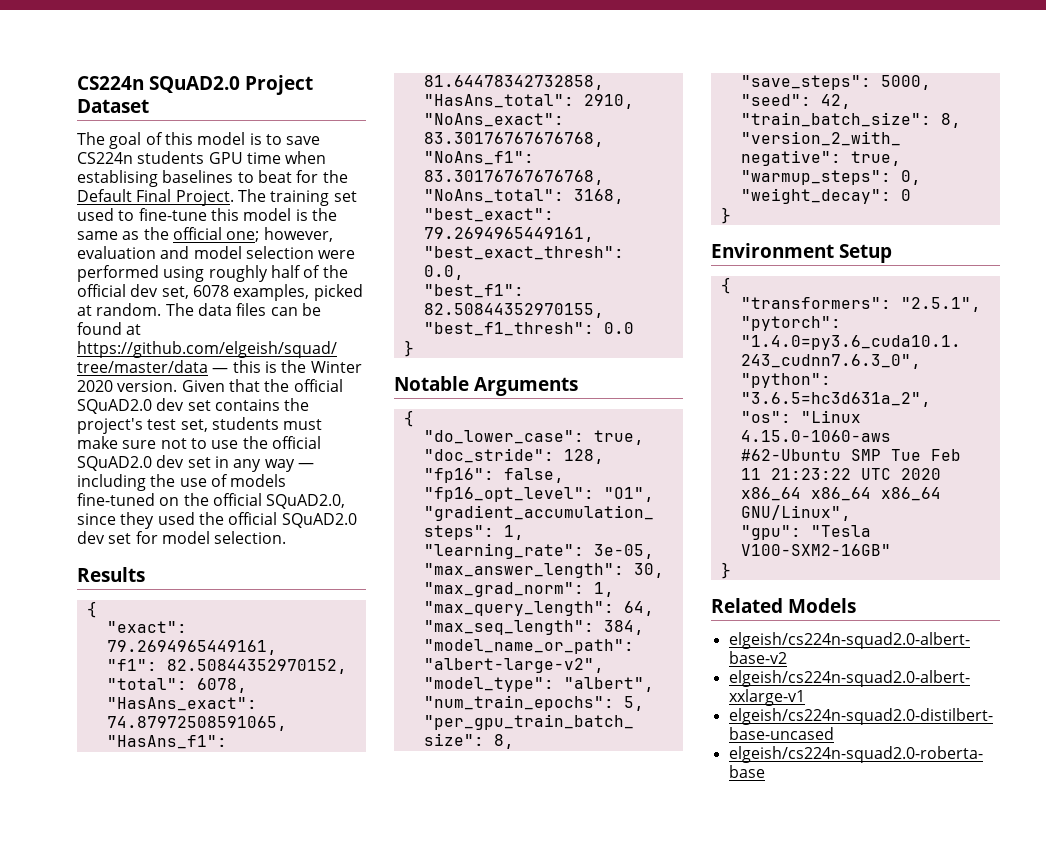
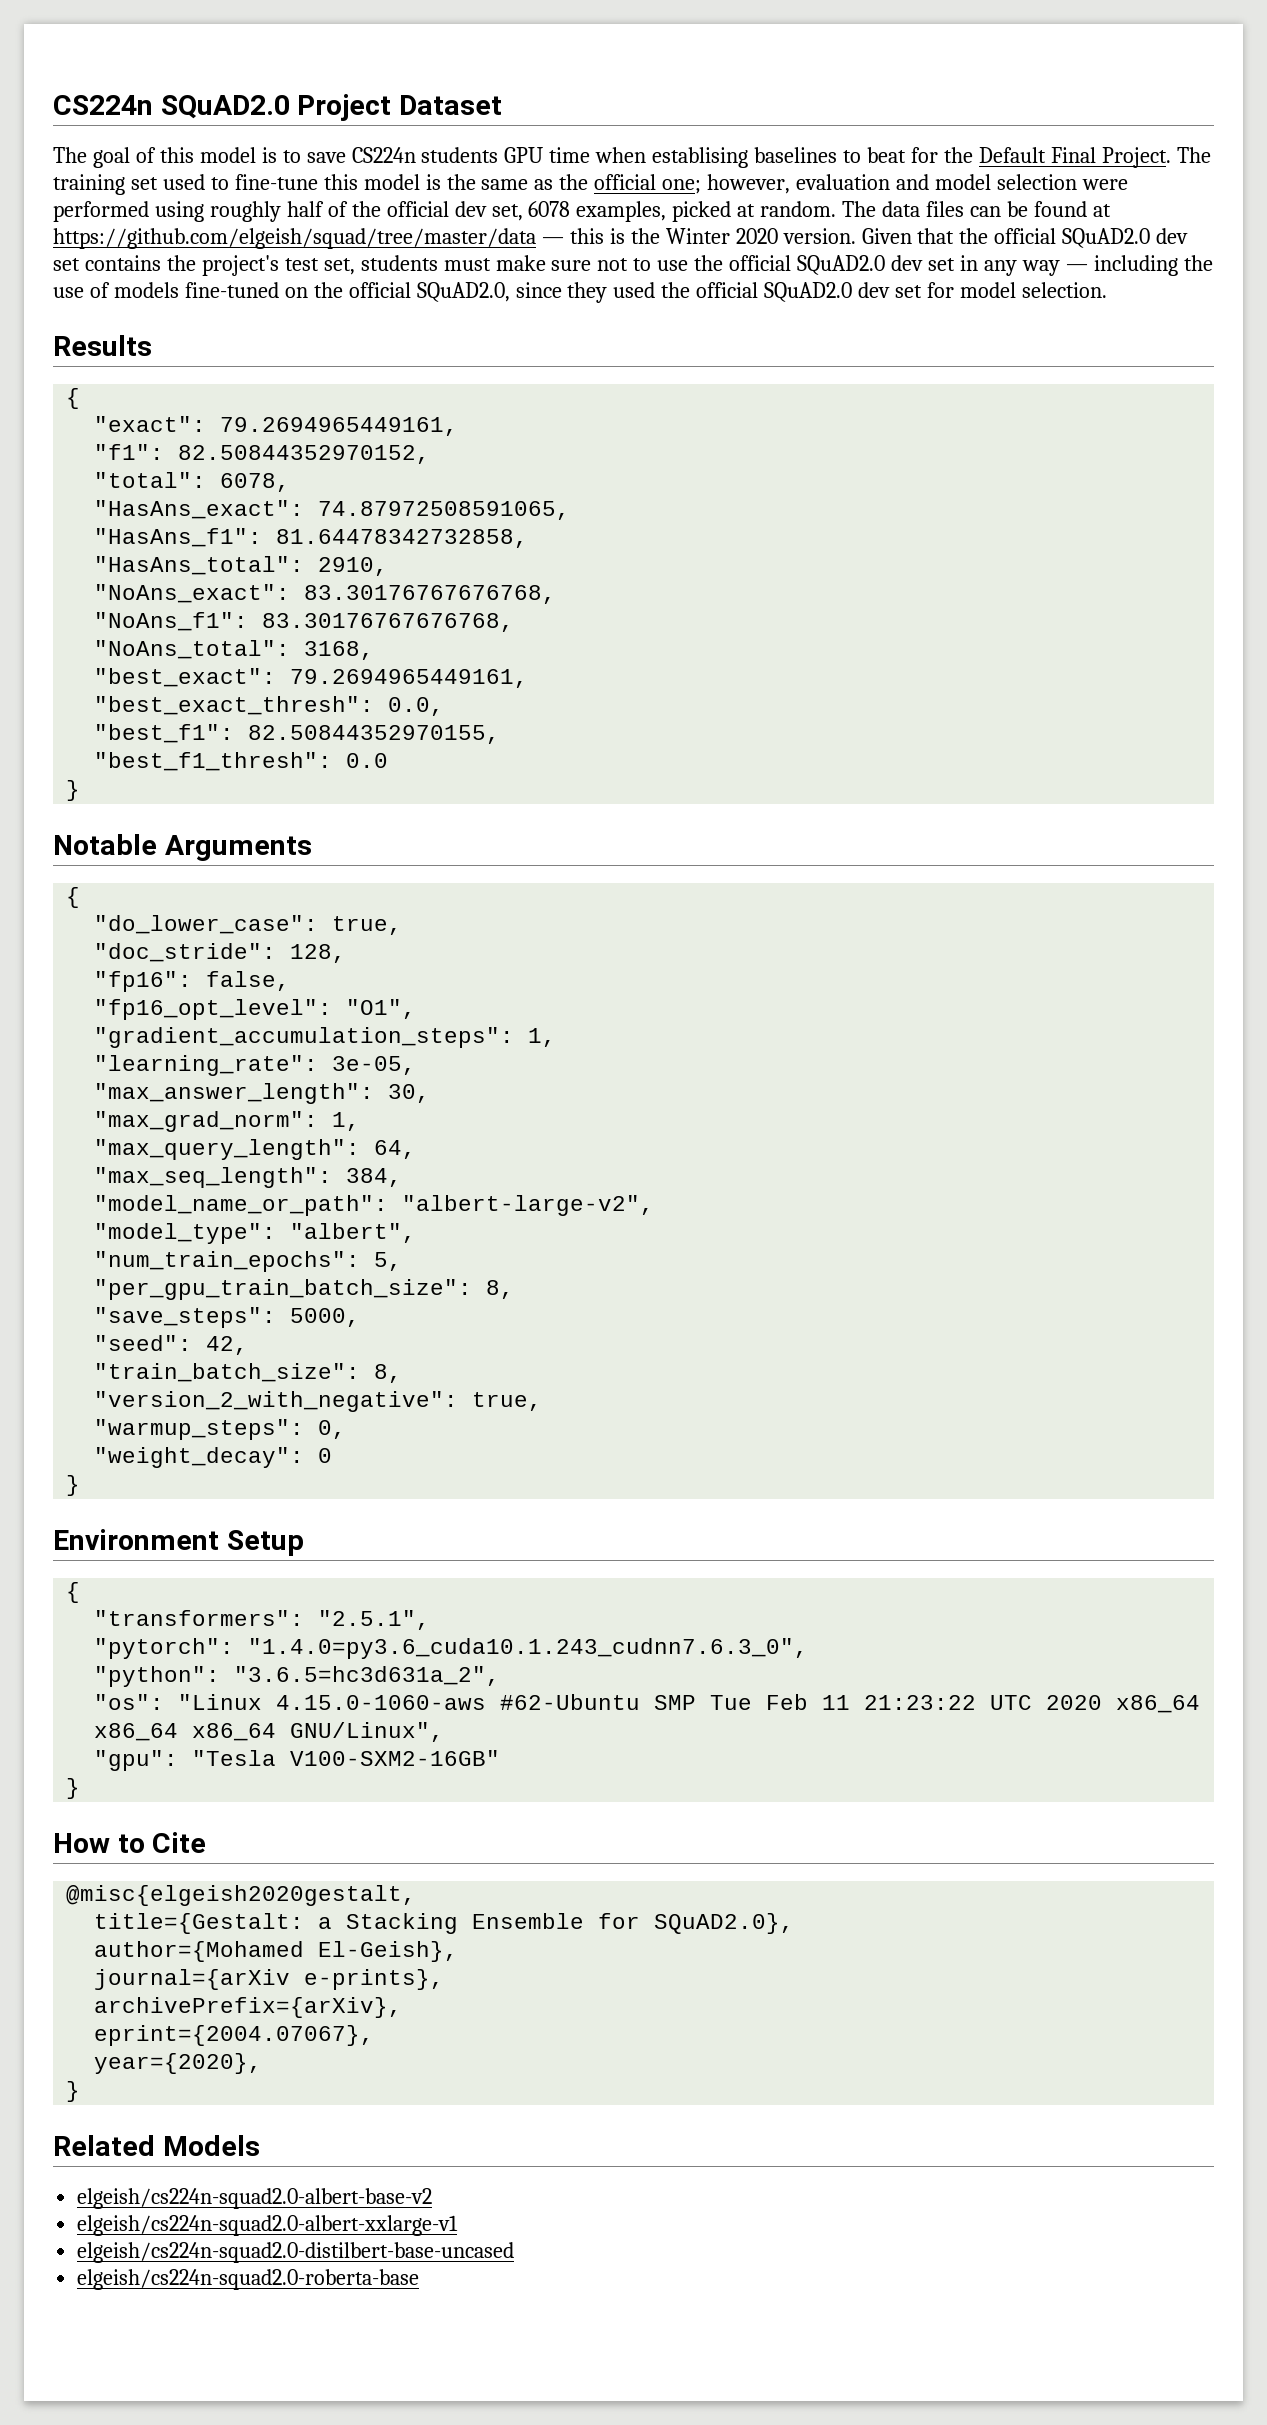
(731, 570) none -> [53,1832,207,1853] [66,1885,417,1906] [94,1913,795,1934] [94,1941,459,1962] [94,1969,445,1990] [94,1997,403,2018] [94,2025,375,2046] [94,2053,263,2074] [66,2081,81,2102] // How to Cite // @misc{elgeish2020gestalt, // title={Gestalt: a Stacking Ensemble for SQuAD2.0}, // author={Mohamed El-Geish}, // journal={arXiv e-prints}, // archivePrefix={arXiv}, // eprint={2004.07067}, // year={2020}, // }

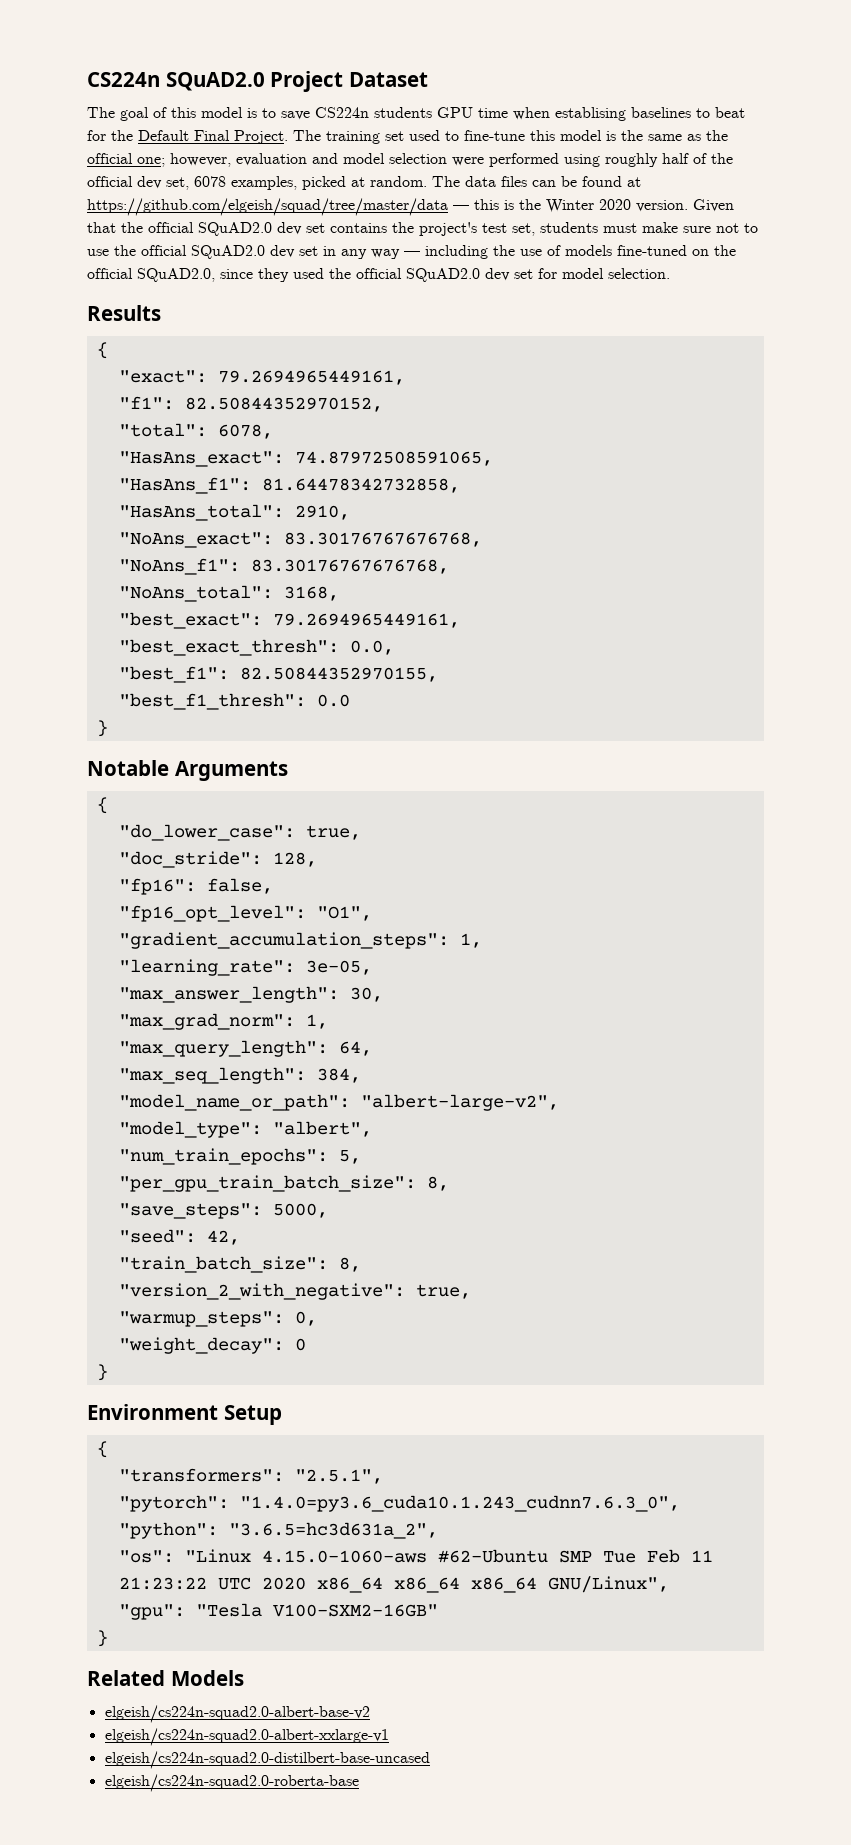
[53,1832,207,1853] [66,1885,417,1906] [94,1913,795,1934] [94,1941,459,1962] [94,1969,445,1990] [94,1997,403,2018] [94,2025,375,2046] [94,2053,263,2074] [66,2081,81,2102] // How to Cite // @misc{elgeish2020gestalt, // title={Gestalt: a Stacking Ensemble for SQuAD2.0}, // author={Mohamed El-Geish}, // journal={arXiv e-prints}, // archivePrefix={arXiv}, // eprint={2004.07067}, // year={2020}, // } -> (108, 1638) none

